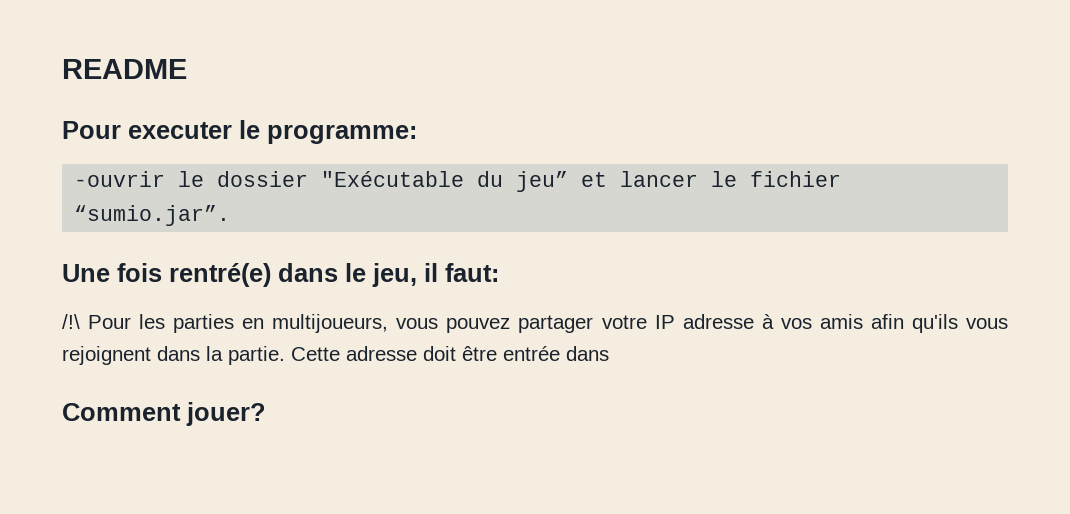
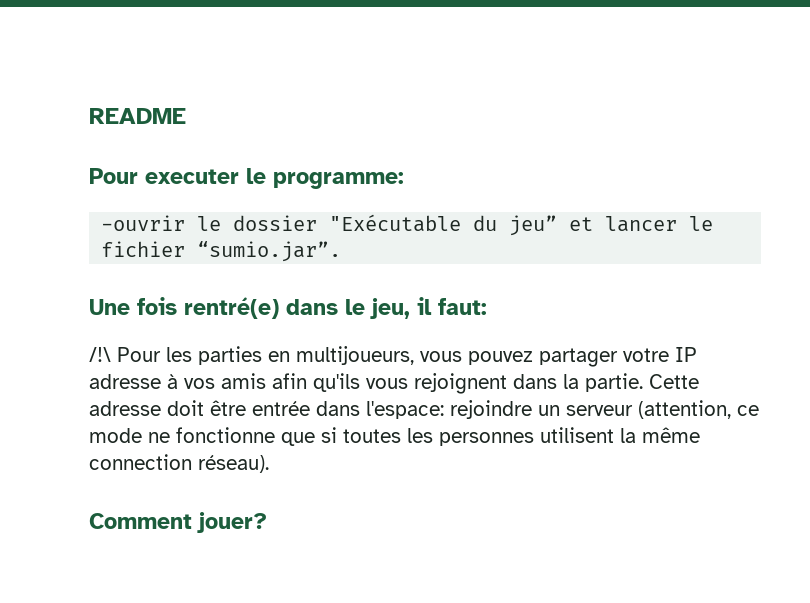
(609, 353) none -> [366,400,759,419] [89,427,700,446] [89,454,269,473] l'espace: rejoindre un serveur (attention, ce mode ne fonctionne que si toutes les personnes utilisent la même connection réseau).

